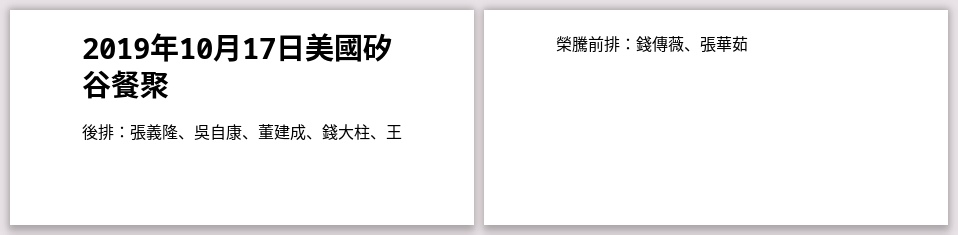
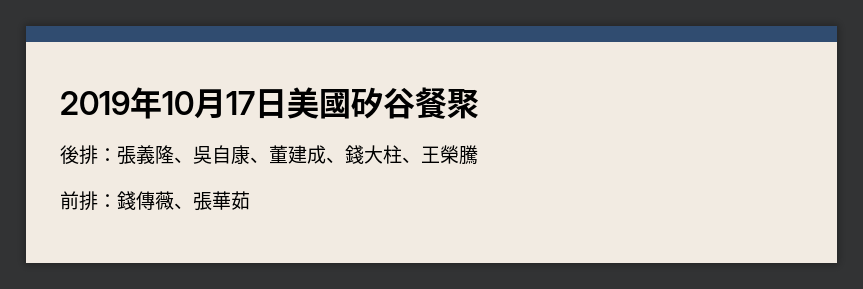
(588, 44) none -> (478, 155) //

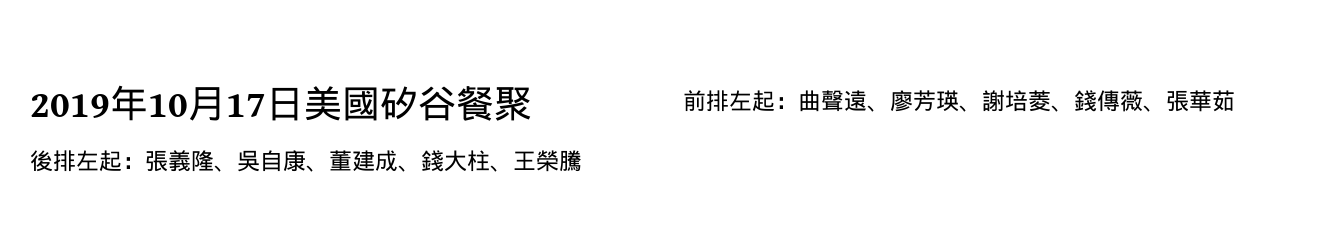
(98, 155) none -> [76,150,122,172] 左起
[98,194,117,208] ： -> [729,90,1074,112] 左起：曲聲遠、廖芳瑛、謝培菱、

